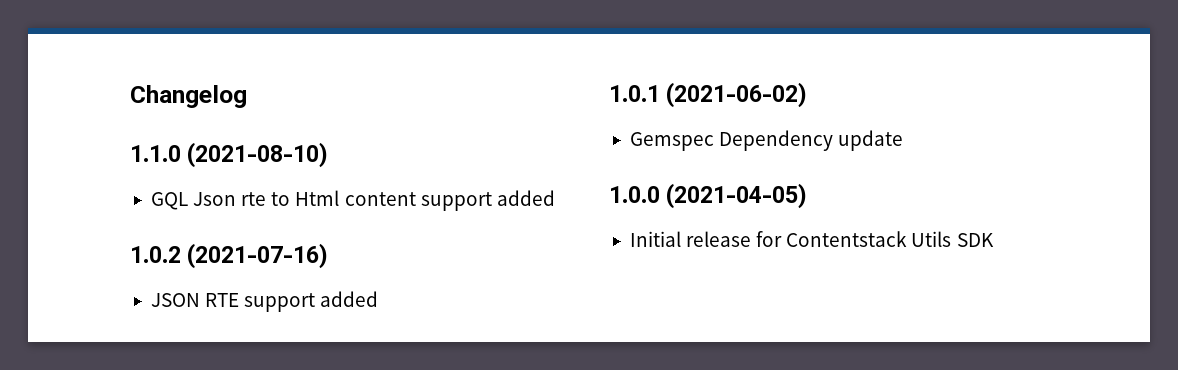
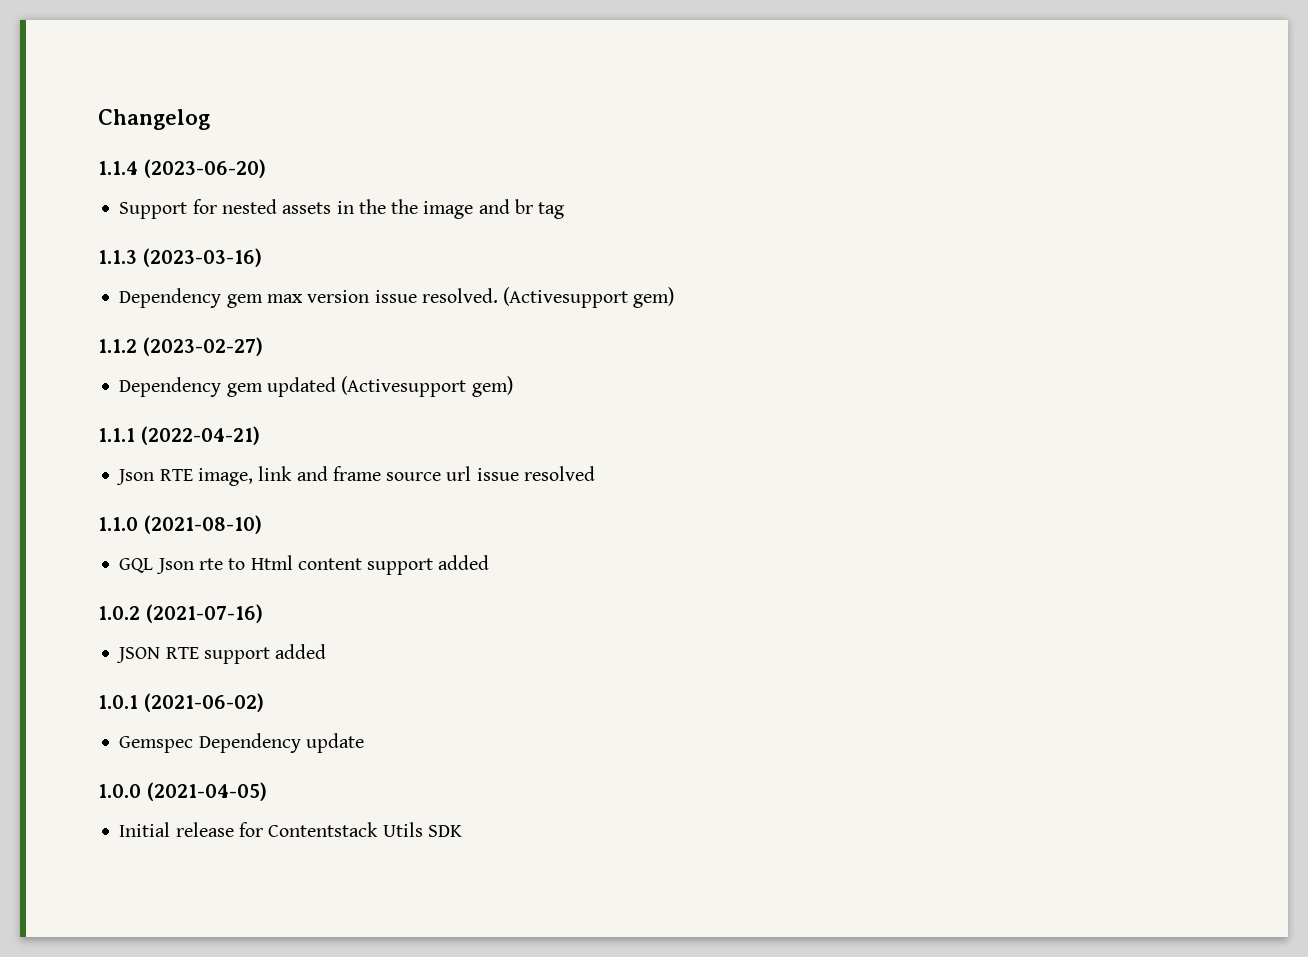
(247, 96) none -> [98,159,266,178] [119,199,565,219] [98,248,262,267] [119,287,675,308] [98,337,263,356] [119,376,513,397] [98,426,260,445] [116,466,595,486] // 1.1.4 (2023-06-20) // Support for nested assets in the the image and br tag // 1.1.3 (2023-03-16) // Dependency gem max version issue resolved. (Activesupport gem) // 1.1.2 (2023-02-27) // Dependency gem updated (Activesupport gem) // 1.1.1 (2022-04-21) // Json RTE image, link and frame source url issue resolved

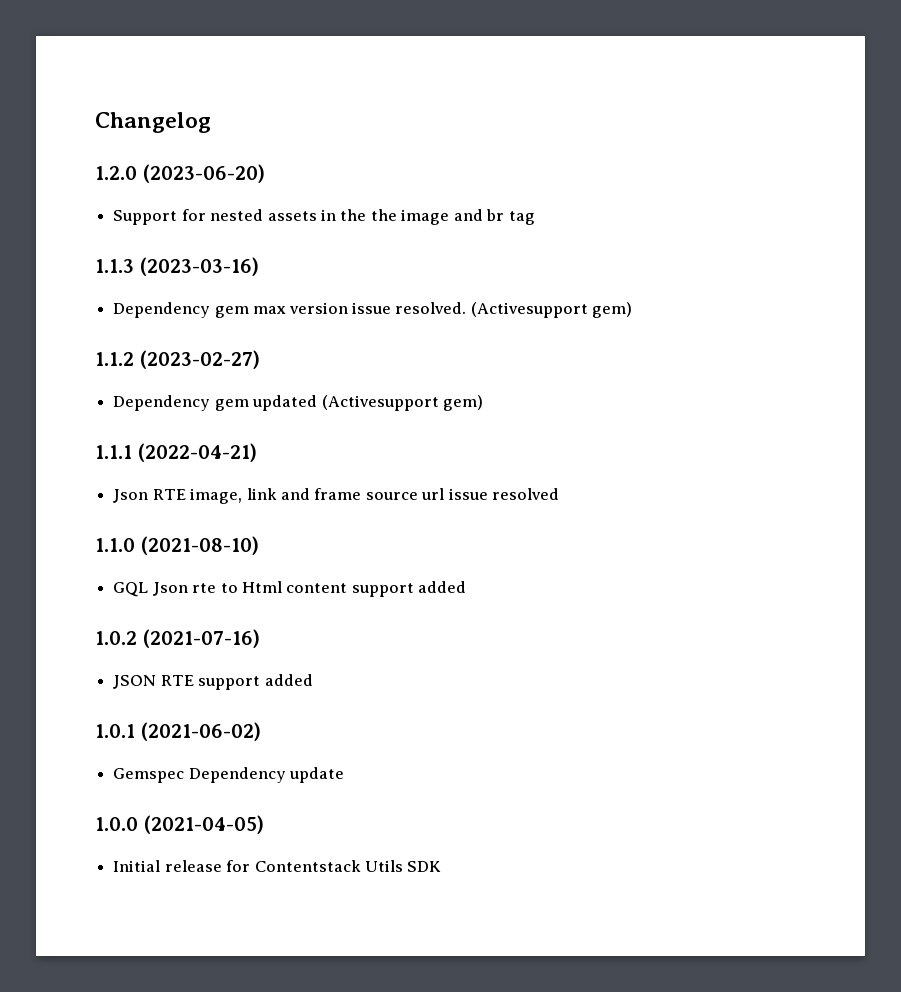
[98,161,138,175] 1.1.4 -> [95,166,137,180] 1.2.0

